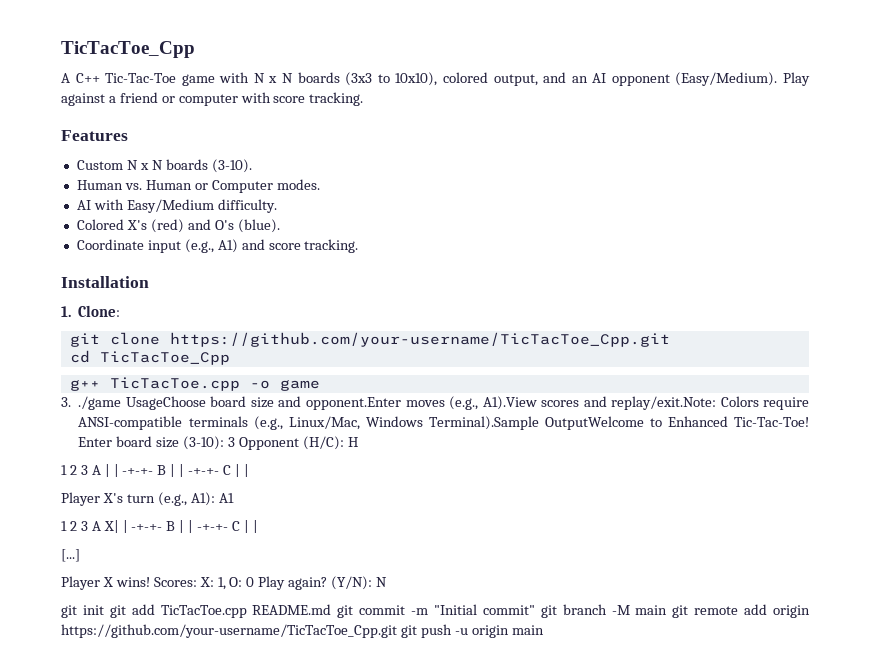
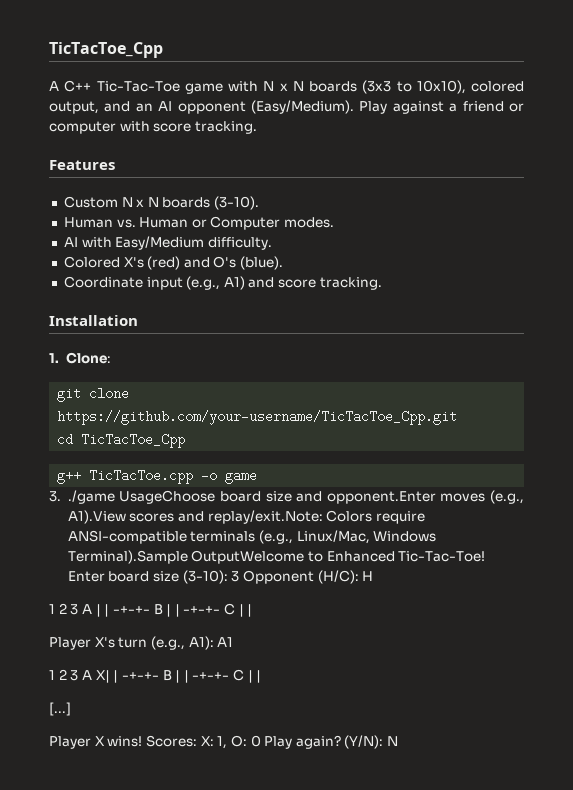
[61,604,811,618] [61,624,544,638] // git init git add TicTacToe.cpp README.md git commit -m "Initial commit" git branch -M main git remote add origin https://github.com/your-username/TicTacToe_Cpp.git git push -u origin main -> (399, 741) none

